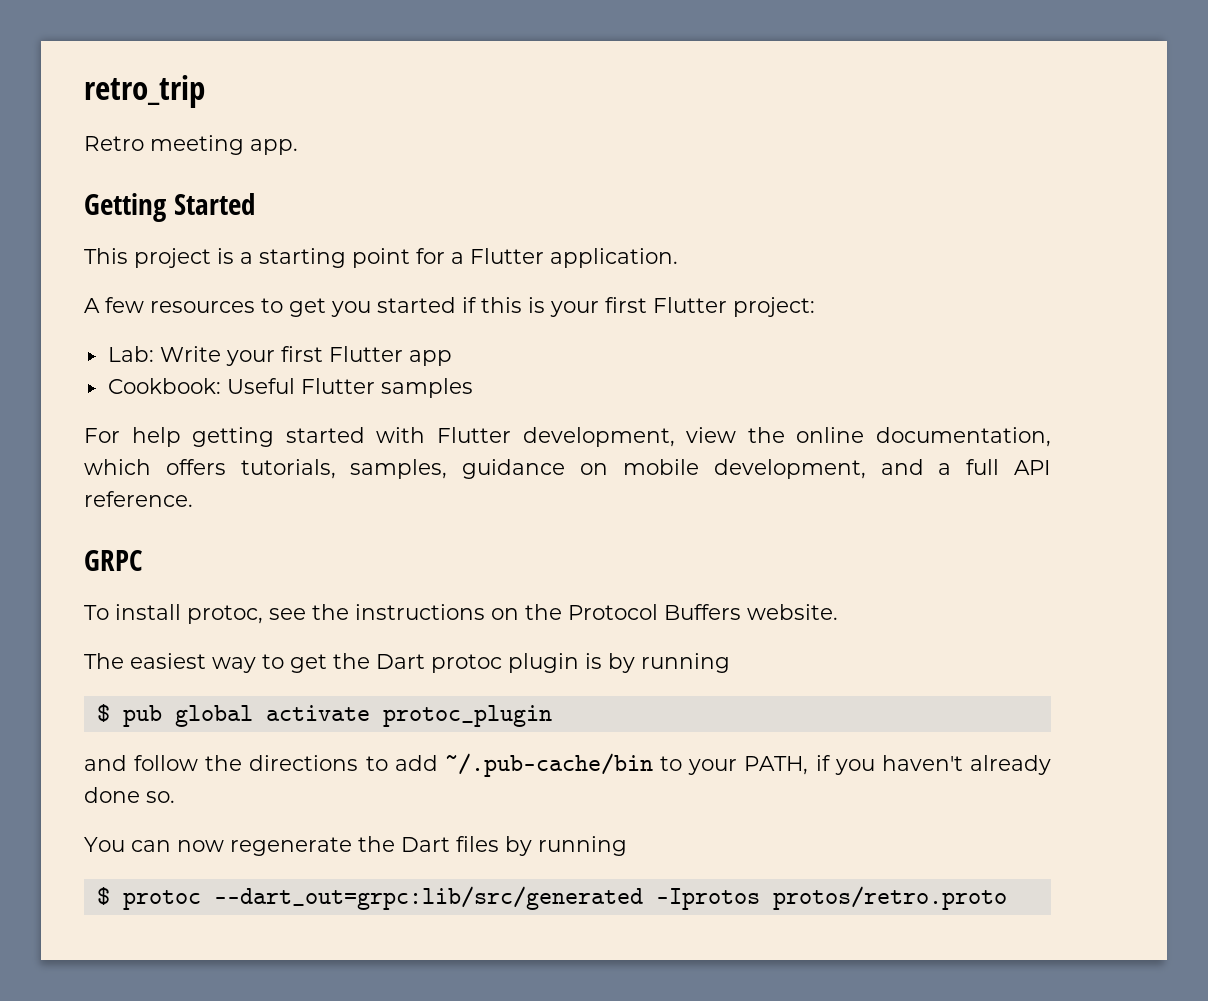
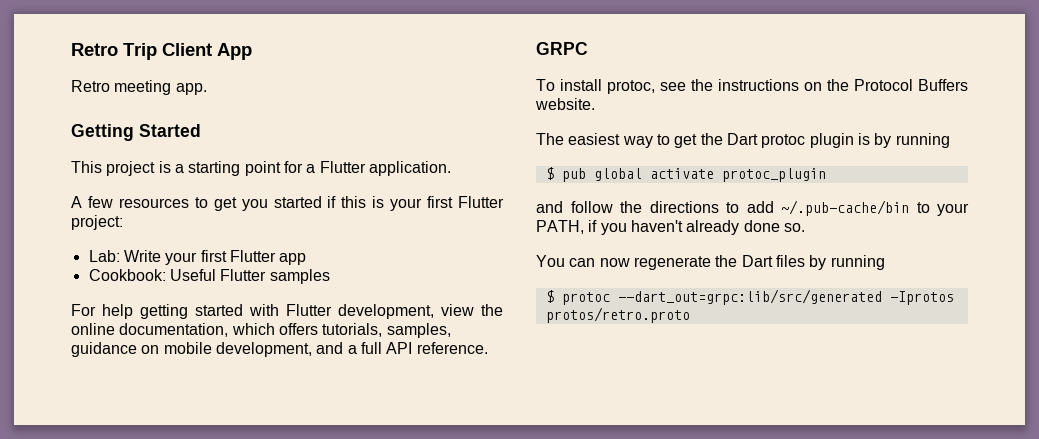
[84,75,205,108] retro_trip -> [71,43,252,60] Retro Trip Client App

